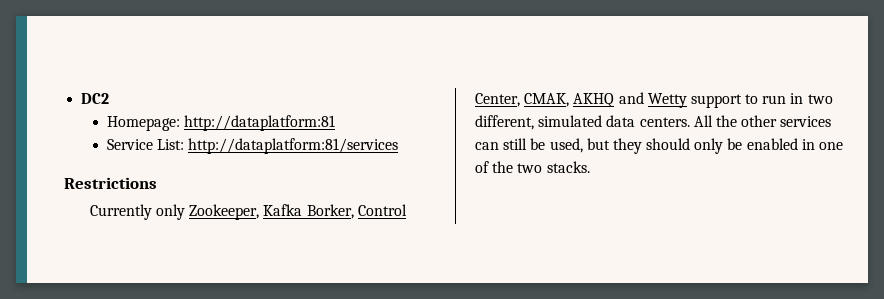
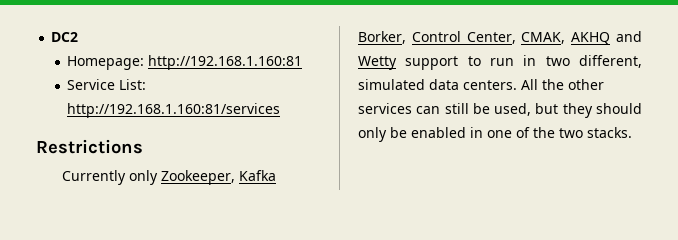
[184,115,336,131] http://dataplatform:81 -> [148,55,303,70] http://192.168.1.160:81
[188,138,399,154] http://dataplatform:81/services -> [67,103,281,118] http://192.168.1.160:81/services

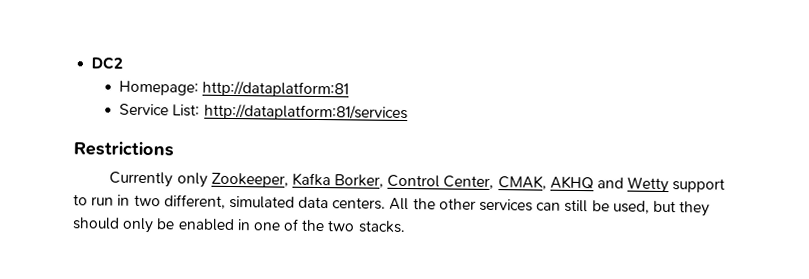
[148,55,303,70] http://192.168.1.160:81 -> [202,80,350,98] http://dataplatform:81
[67,103,281,118] http://192.168.1.160:81/services -> [203,103,408,122] http://dataplatform:81/services

